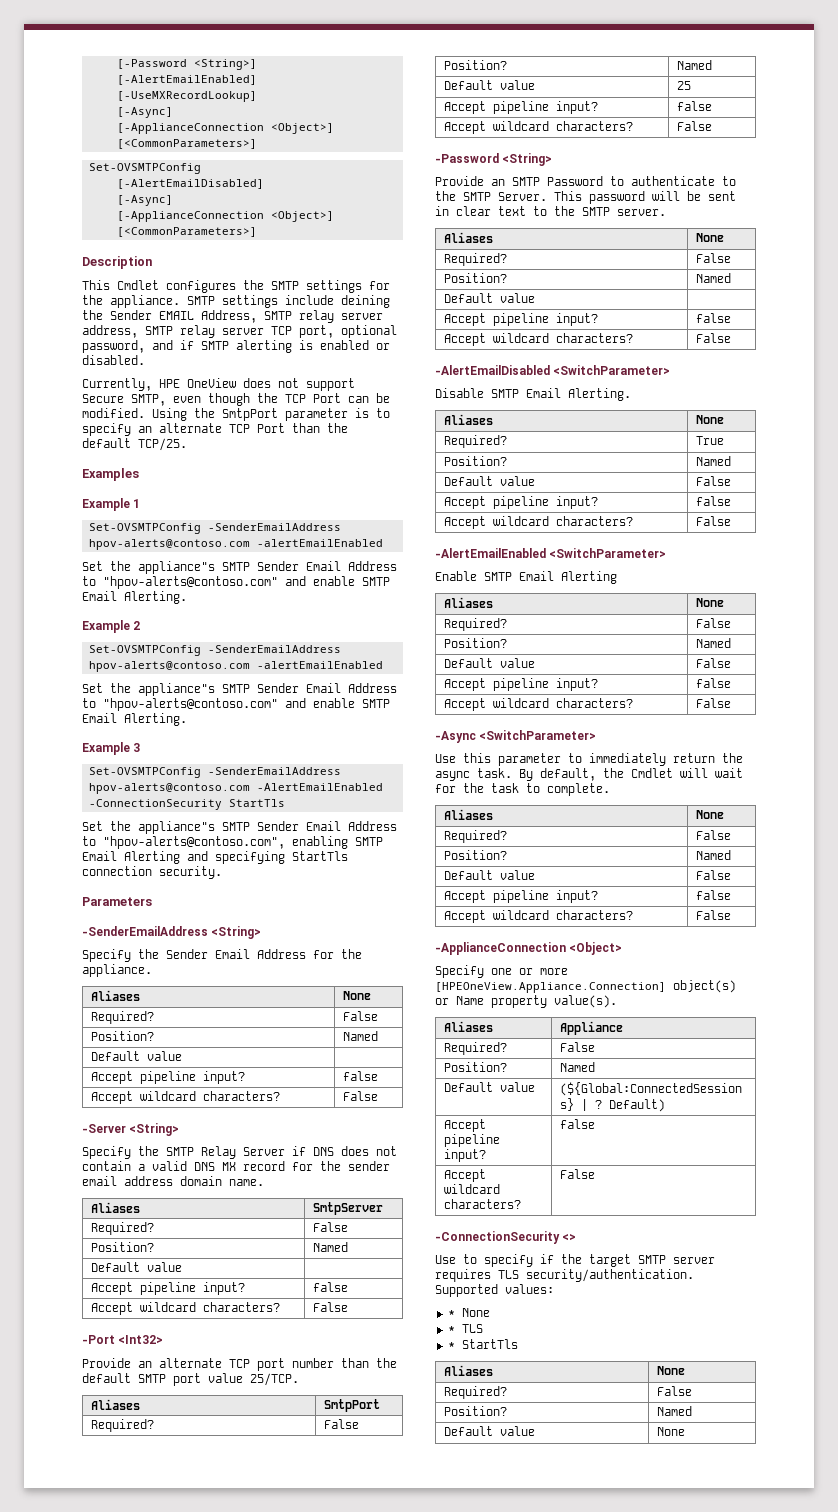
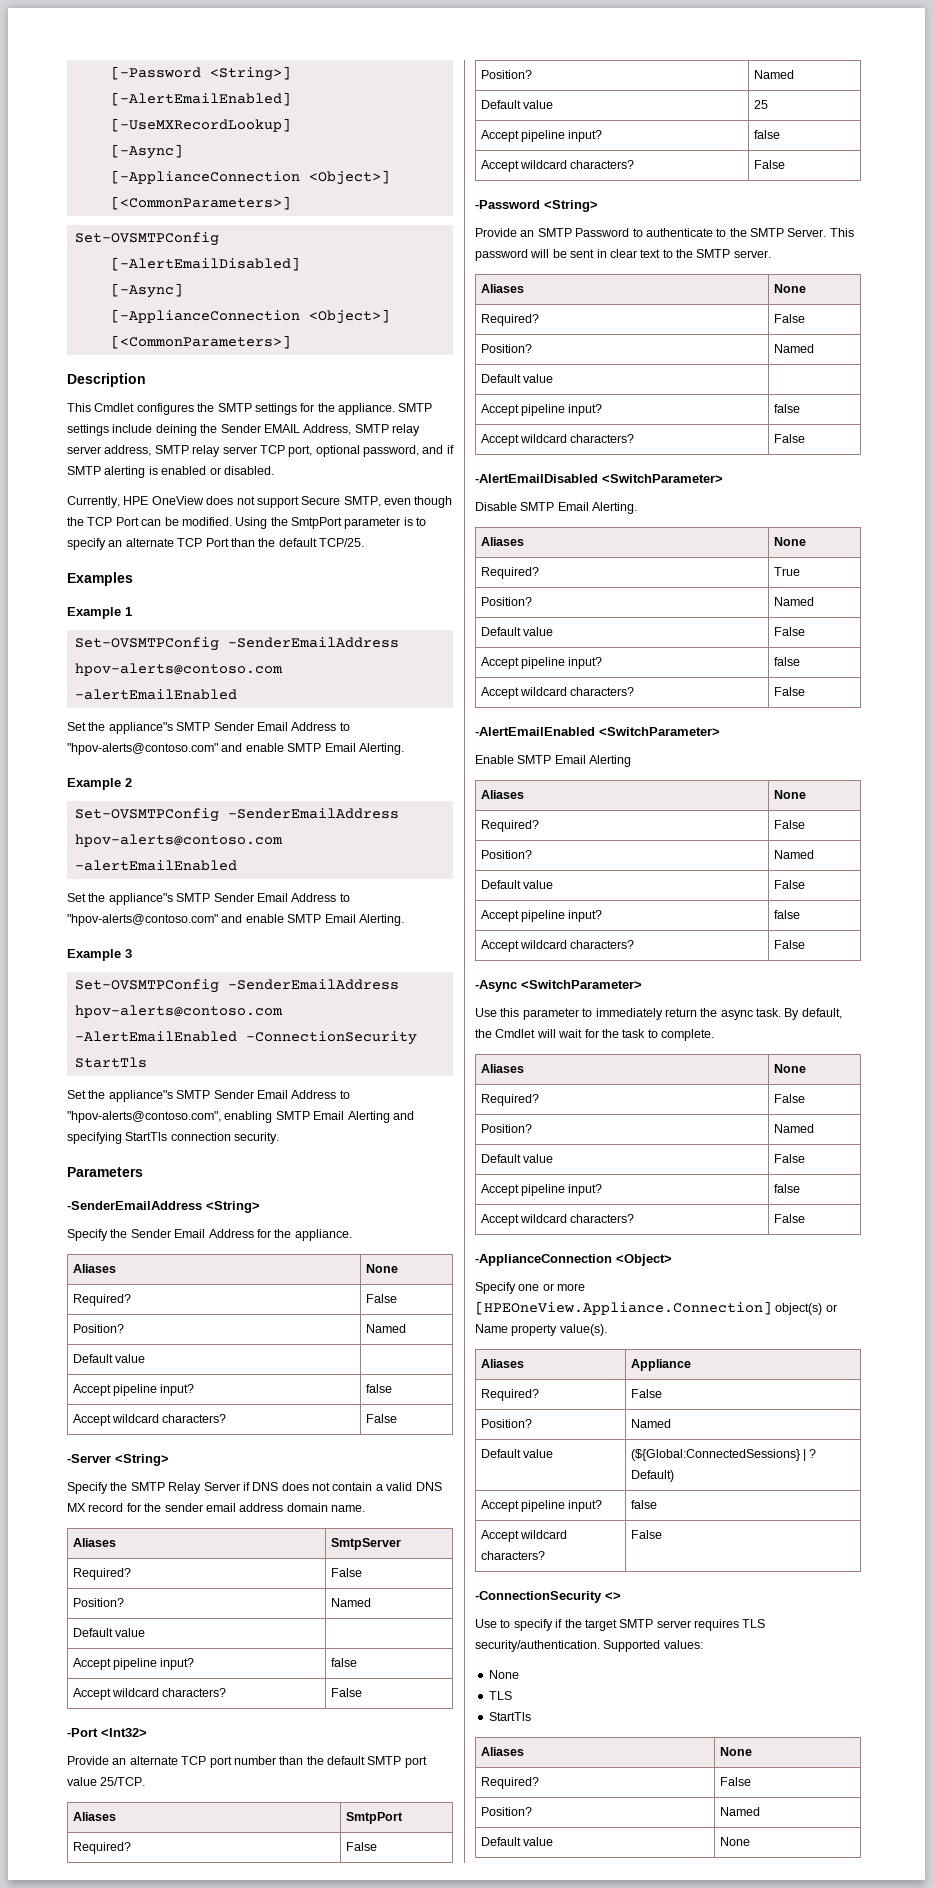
[447,1308,490,1317] [447,1326,455,1333] * None // * -> [488,1670,519,1679] None //
[447,1342,455,1349] * -> (512, 1695) none

